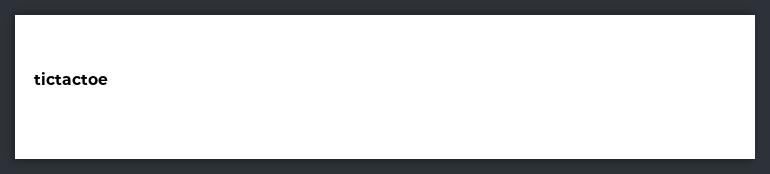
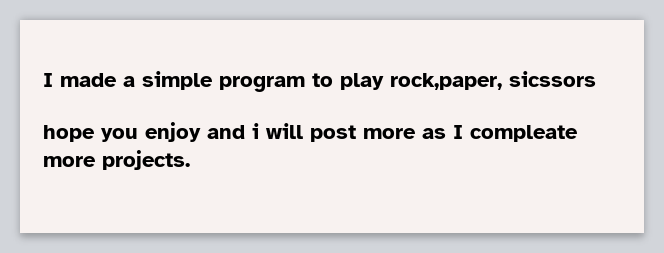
[34,72,108,85] tictactoe -> [43,71,596,92] [43,122,578,142] [43,150,190,170] I made a simple program to play rock,paper, sicssors // hope you enjoy and i will post more as I compleate more projects.

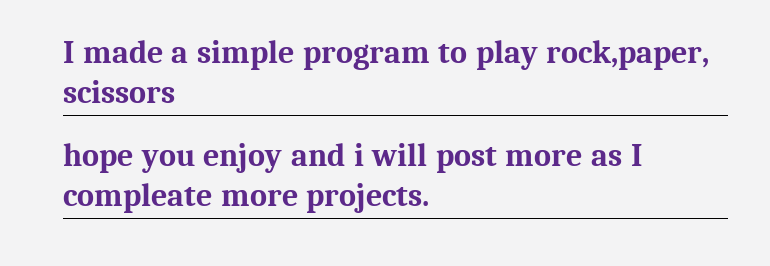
[509,71,596,87] sicssors -> [63,80,175,103] scissors

